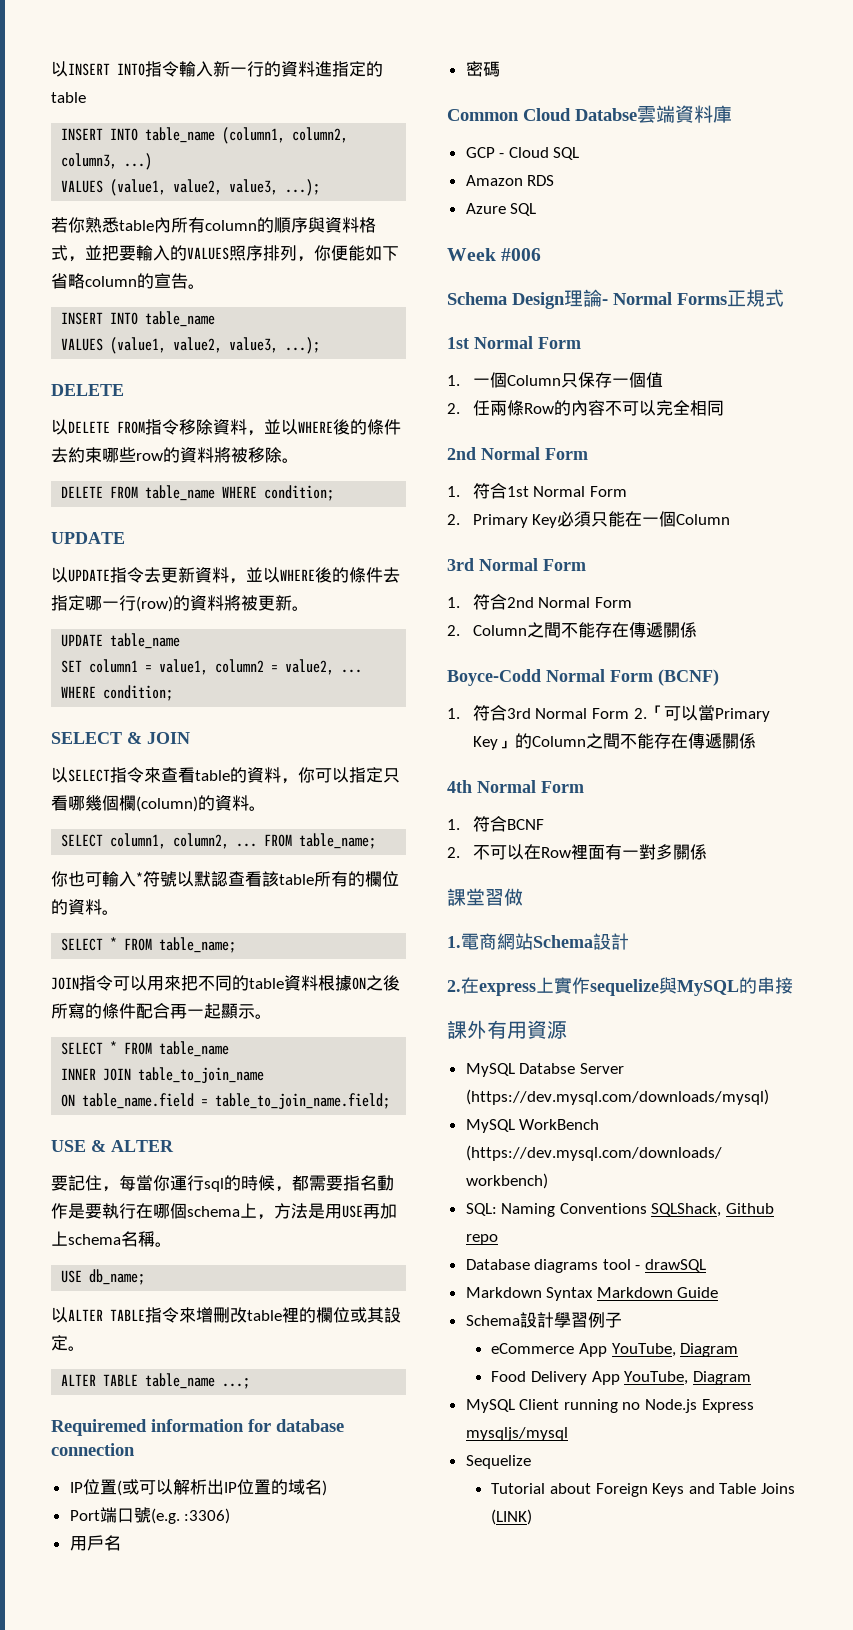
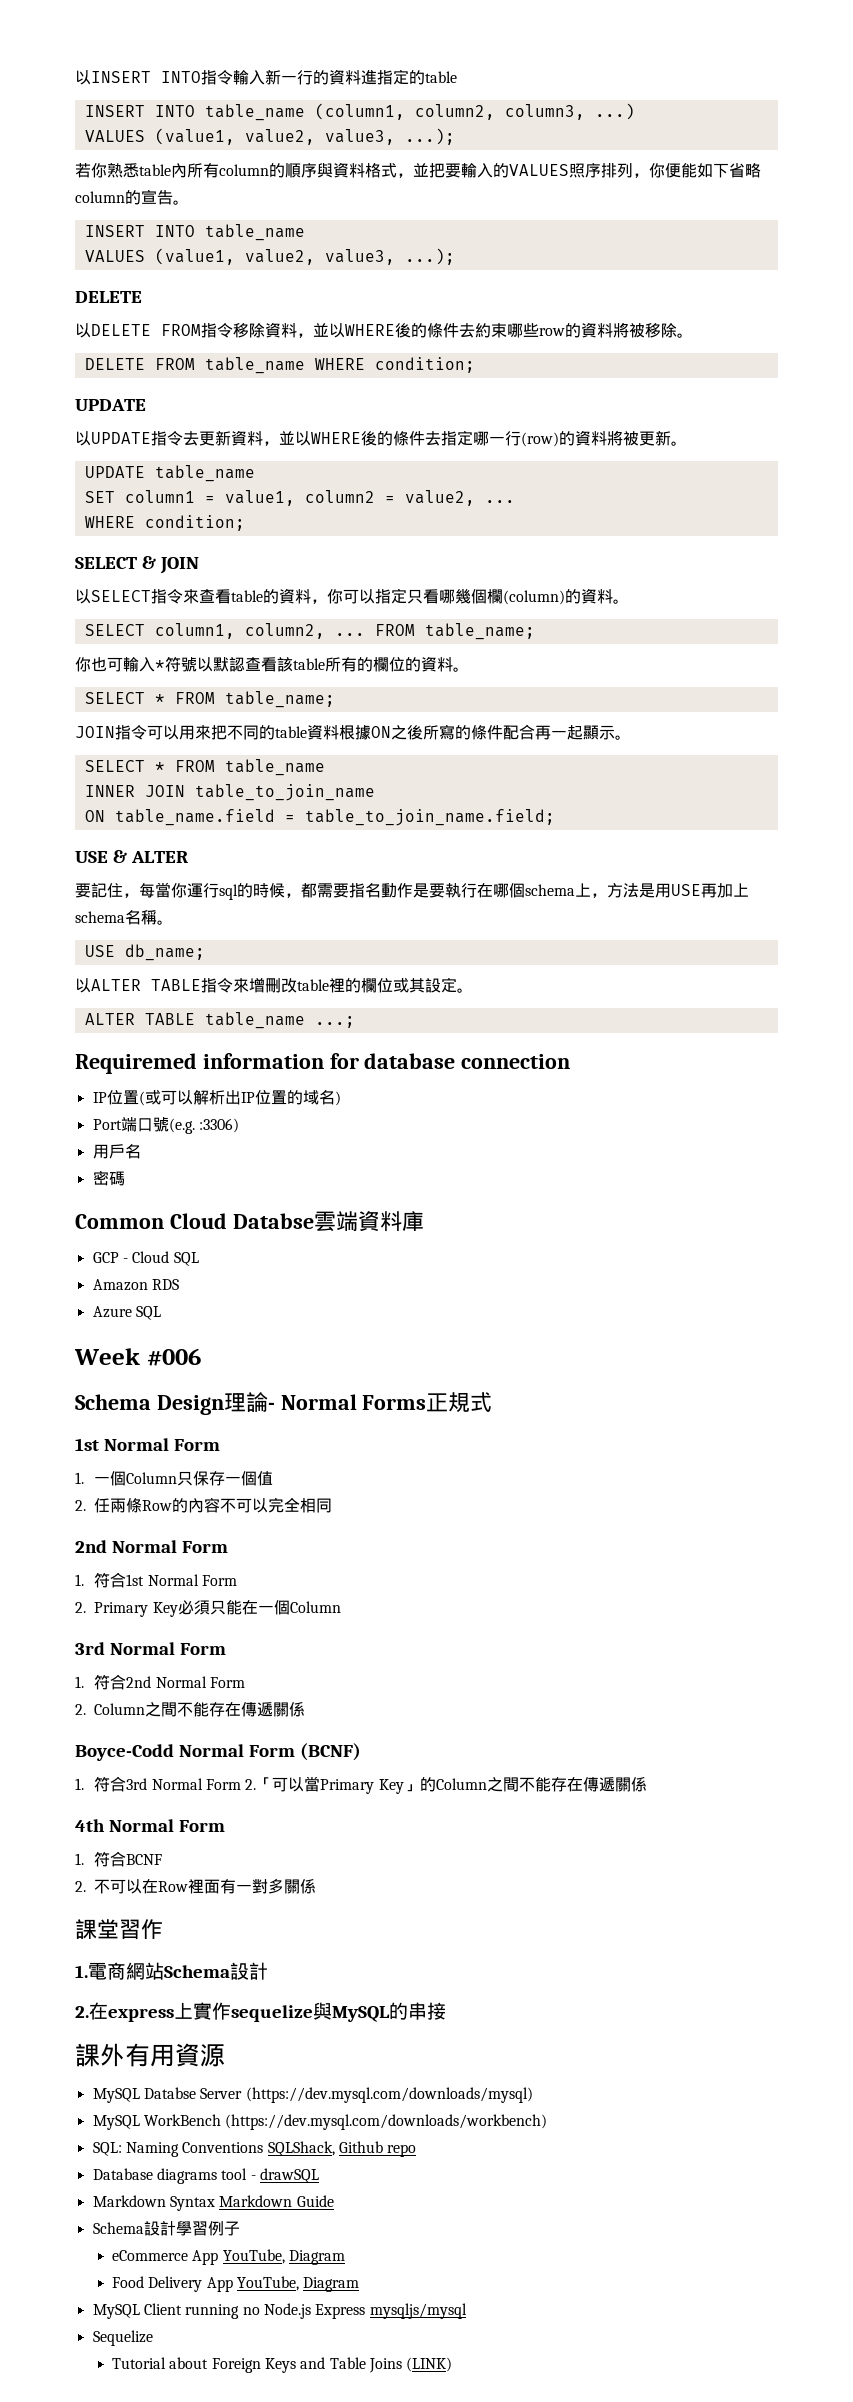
[504,888,523,906] 做 -> [141,1919,163,1939] 作

